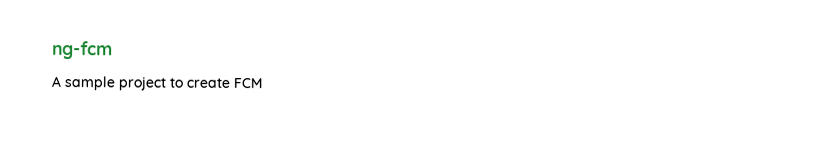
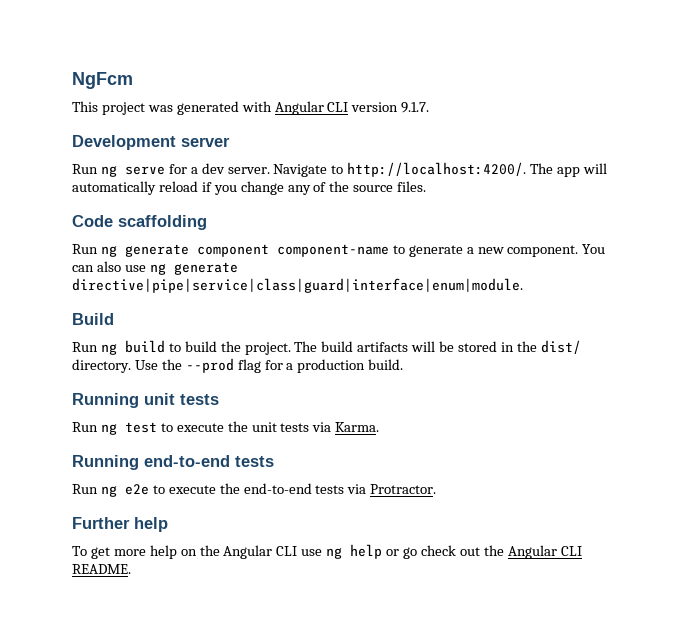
[52,40,113,60] [51,75,263,91] ng-fcm // A sample project to create FCM -> [72,72,133,89] [72,101,430,115] [72,135,230,150] [72,162,608,177] [72,181,427,195] [72,215,207,230] [72,244,606,257] [72,261,238,275] [72,278,523,293] [72,313,114,325] [72,340,581,355] [72,358,404,373] [72,393,219,408] [72,421,380,435] [72,455,274,470] [72,483,437,497] [72,517,168,532] [72,544,582,559] [72,564,131,574] NgFcm // This project was generated with Angular CLI version 9.1.7. // Development server // Run ng serve for a dev server. Navigate to http://localhost:4200/. The app will automatically reload if you change any of the source files. // Code scaffolding // Run ng generate component component-name to generate a new component. You can also use ng generate directive|pipe|service|class|guard|interface|enum|module. // Build // Run ng build to build the project. The build artifacts will be stored in the dist/ directory. Use the --prod flag for a production build. // Running unit tests // Run ng test to execute the unit tests via Karma. // Running end-to-end tests // Run ng e2e to execute the end-to-end tests via Protractor. // Further help // To get more help on the Angular CLI use ng help or go check out the Angular CLI README.

